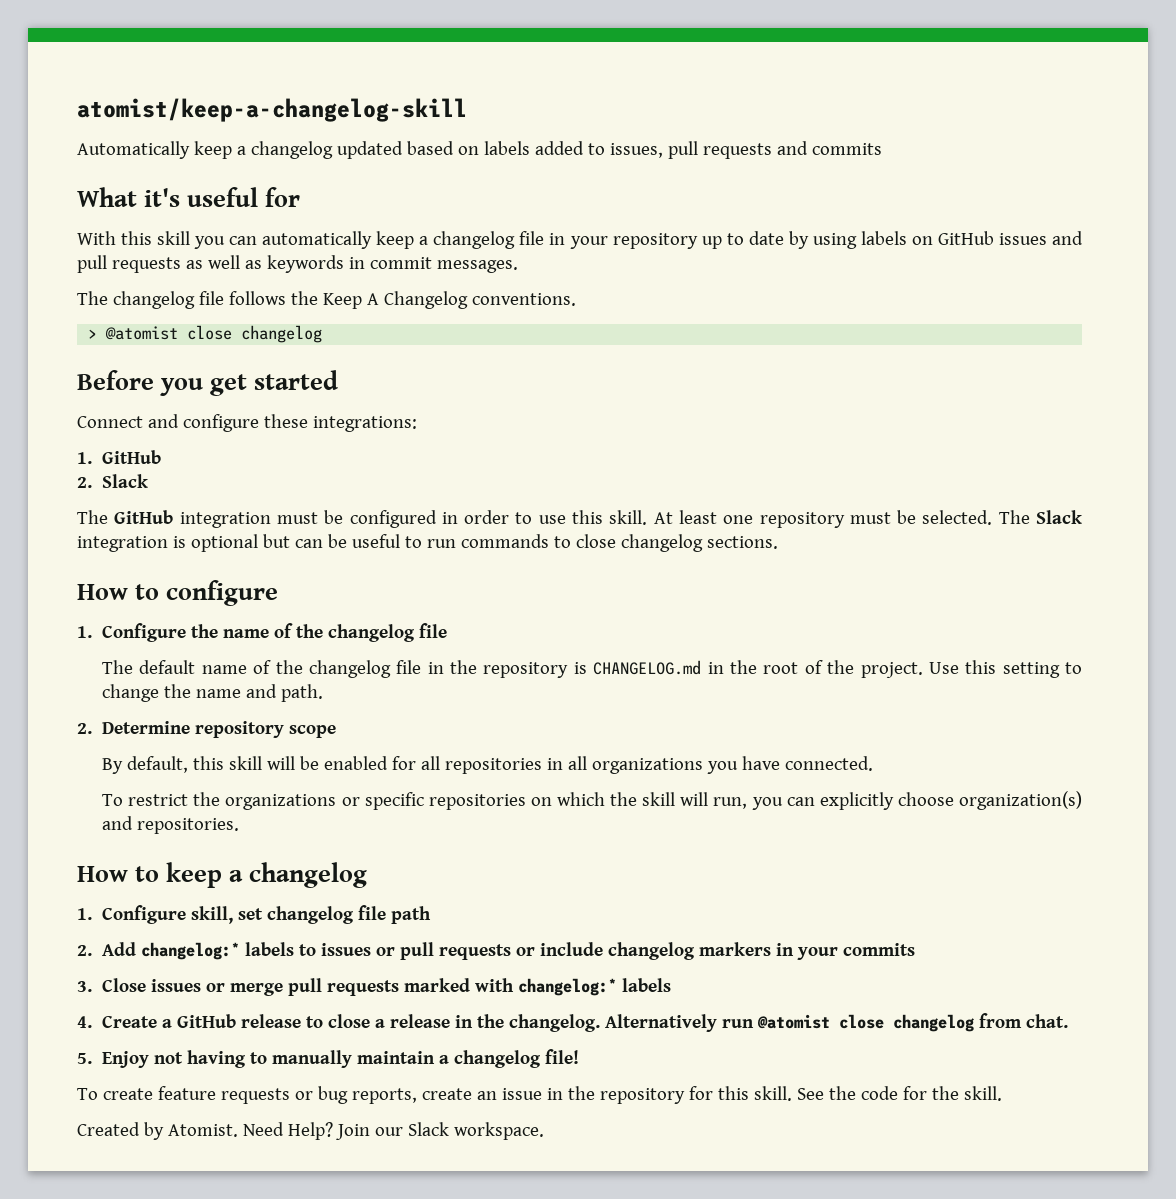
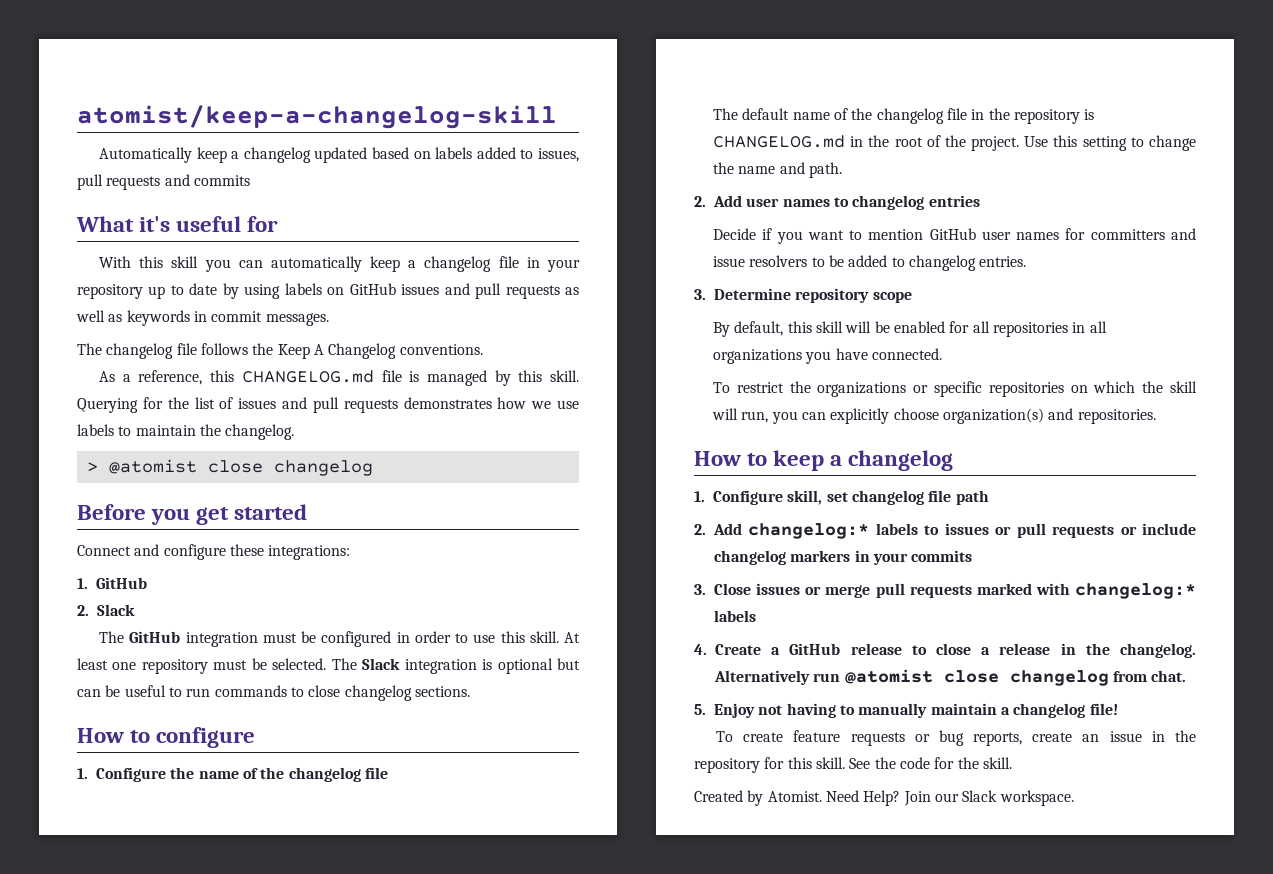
(576, 299) none -> [99,370,579,386] [77,397,579,413] [77,424,295,440] // As a reference, this CHANGELOG.md file is managed by this skill. Querying for the list of issues and pull requests demonstrates how we use labels to maintain the changelog.
(92, 728) none -> [713,195,980,210] [712,228,1197,244] [712,255,1027,271] [694,289,706,300] Add user names to changelog entries // Decide if you want to mention GitHub user names for committers and issue resolvers to be added to changelog entries. // 3.

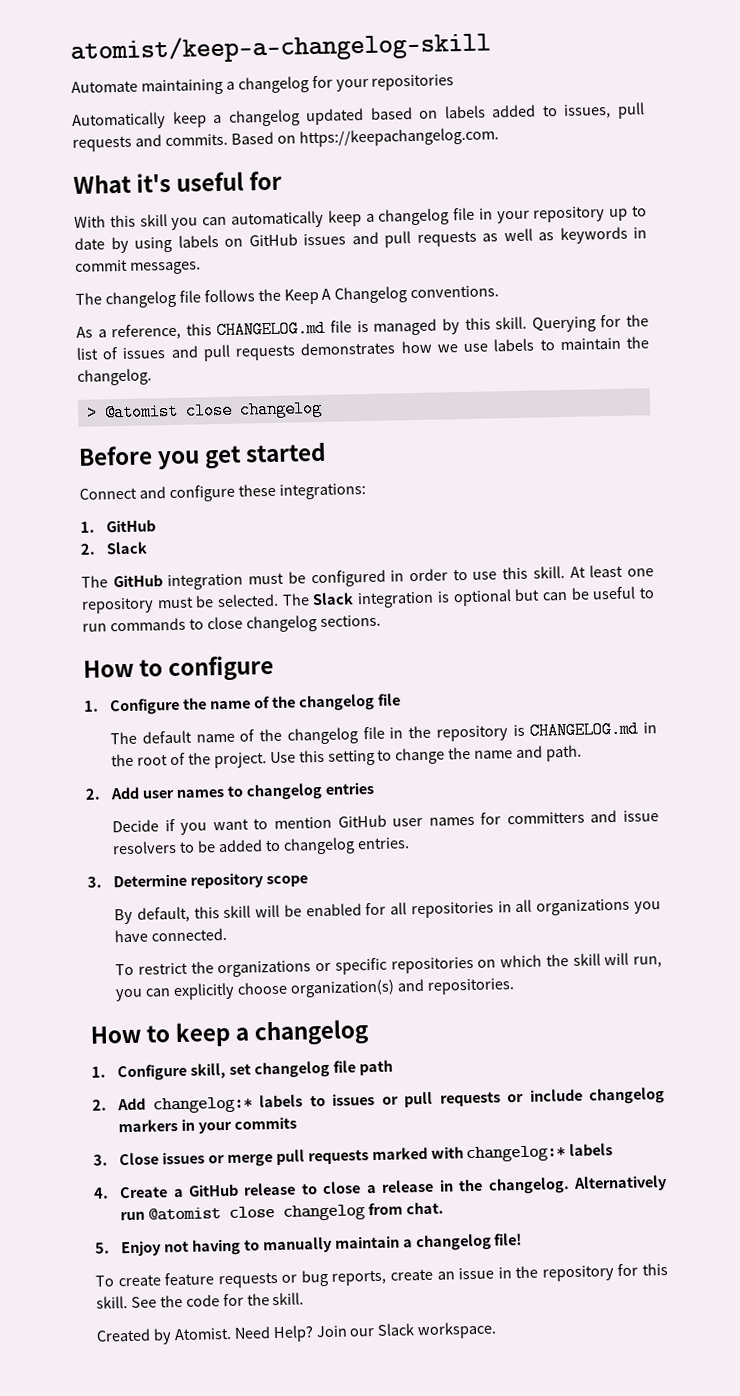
(557, 117) none -> [71,74,455,96] // Automate maintaining a changelog for your repositories
[193,175,250,186] commits -> [164,127,499,148] commits. Based on https://keepachangelog.com.

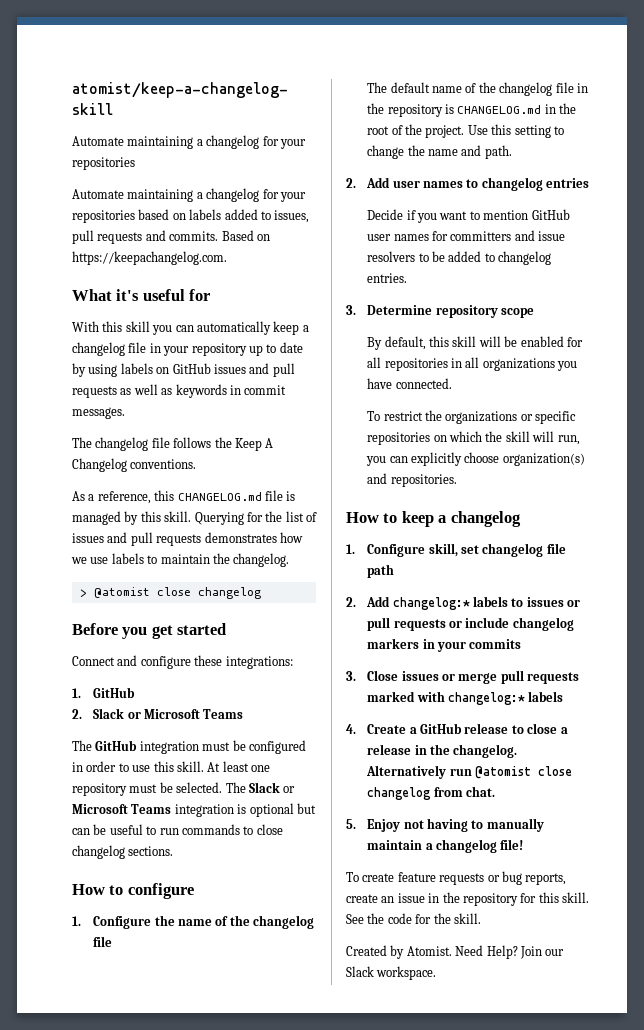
[72,108,365,130] Automatically keep a changelog updated -> [72,188,306,202] [72,210,135,223] Automate maintaining a changelog for your repositories
(149, 548) none -> [127,709,244,719] or Microsoft Teams
(355, 599) none -> [283,786,296,793] [72,804,172,814] or Microsoft Teams

